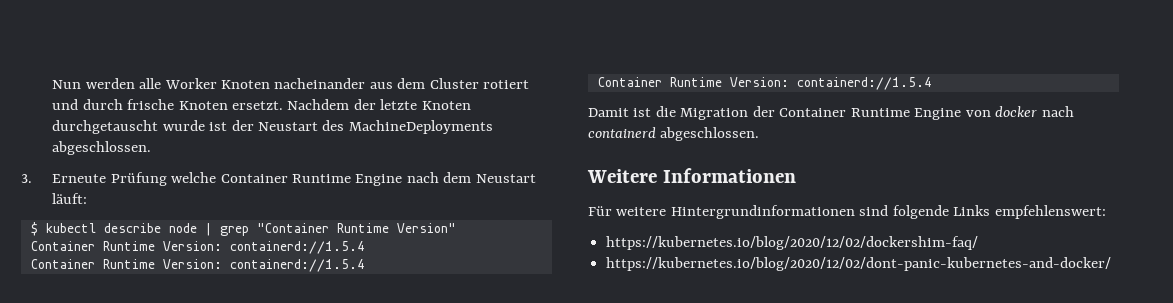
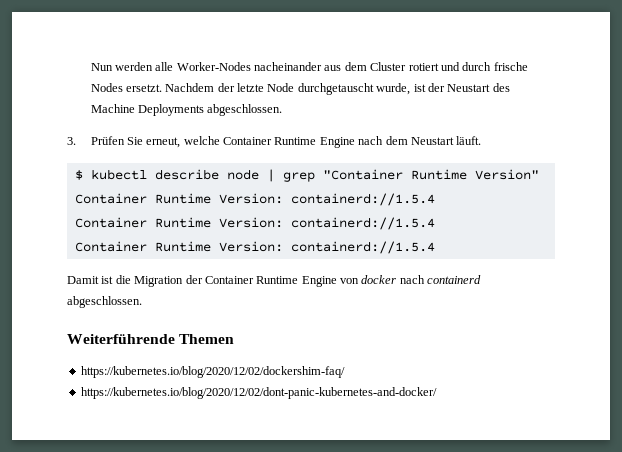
[164,78,271,89] Worker Knoten -> [176,62,251,71] Worker-Nodes
[178,101,228,110] Knoten -> [90,83,123,92] Nodes
[421,101,471,110] [52,120,205,134] Knoten durchgetauscht wurde -> [267,83,411,95] Node durchgetauscht wurde,
[348,120,493,134] MachineDeployments -> [90,104,204,116] Machine Deployments
[52,172,167,186] Erneute Prüfung -> [90,136,181,148] Prüfen Sie erneut,
[52,193,88,204] läuft: -> [456,136,482,145] läuft.
[587,168,796,183] [588,205,1106,219] Weitere Informationen // Für weitere Hintergrundinformationen sind folgende Links empfehlenswert: -> [67,334,235,344] Weiterführende Themen

